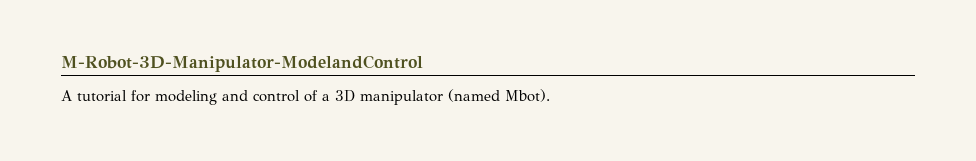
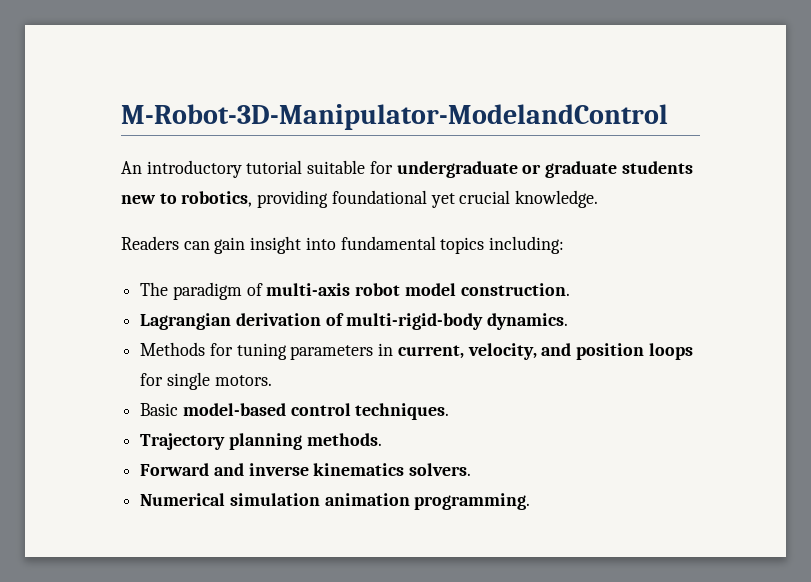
[61,89,550,105] A tutorial for modeling and control of a 3D manipulator (named Mbot). -> [121,160,693,178] [121,190,599,208] [121,236,565,254] [140,282,570,300] [140,313,569,330] [140,342,693,360] [140,372,272,390] [140,403,450,420] [140,433,382,450] [140,463,472,476] [140,493,531,510] An introductory tutorial suitable for undergraduate or graduate students new to robotics, providing foundational yet crucial knowledge. // Readers can gain insight into fundamental topics including: // The paradigm of multi-axis robot model construction. // Lagrangian derivation of multi-rigid-body dynamics. // Methods for tuning parameters in current, velocity, and position loops for single motors. // Basic model-based control techniques. // Trajectory planning methods. // Forward and inverse kinematics solvers. // Numerical simulation animation programming.

